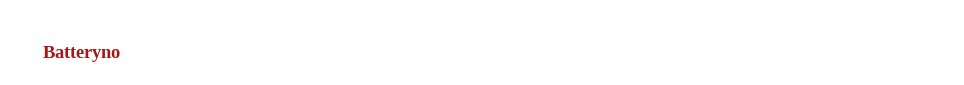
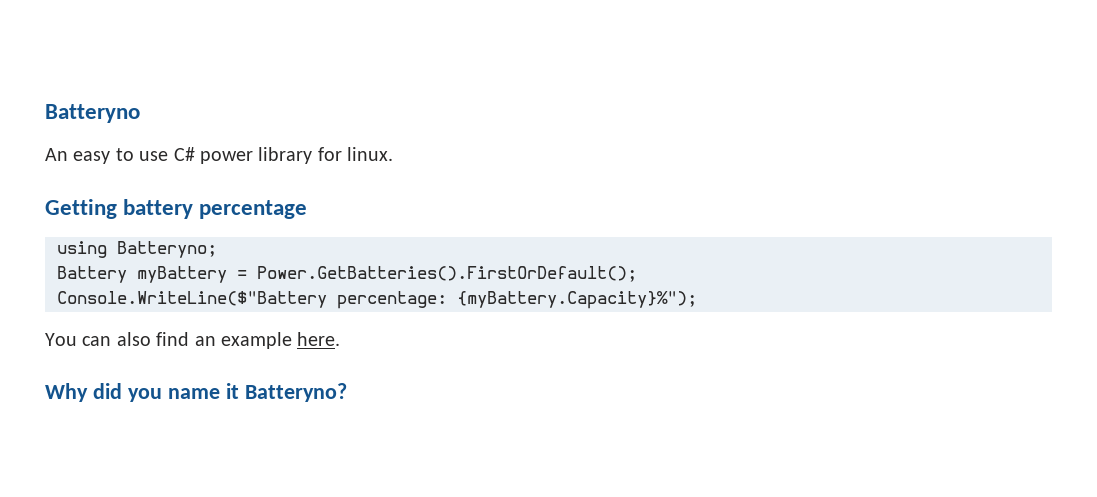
(120, 54) none -> [45,147,394,164] [45,199,308,219] [57,241,217,258] [57,266,637,283] [57,291,697,309] [45,332,341,349] [45,383,347,402] // An easy to use C# power library for linux. // Getting battery percentage // using Batteryno; // Battery myBattery = Power.GetBatteries().FirstOrDefault(); // Console.WriteLine($"Battery percentage: {myBattery.Capacity}%"); // You can also find an example here. // Why did you name it Batteryno?

